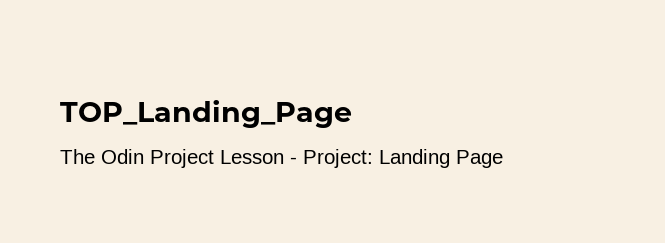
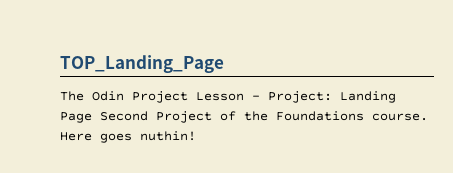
(503, 159) none -> [100,111,428,123] [60,131,196,143] Second Project of the Foundations course. Here goes nuthin!

